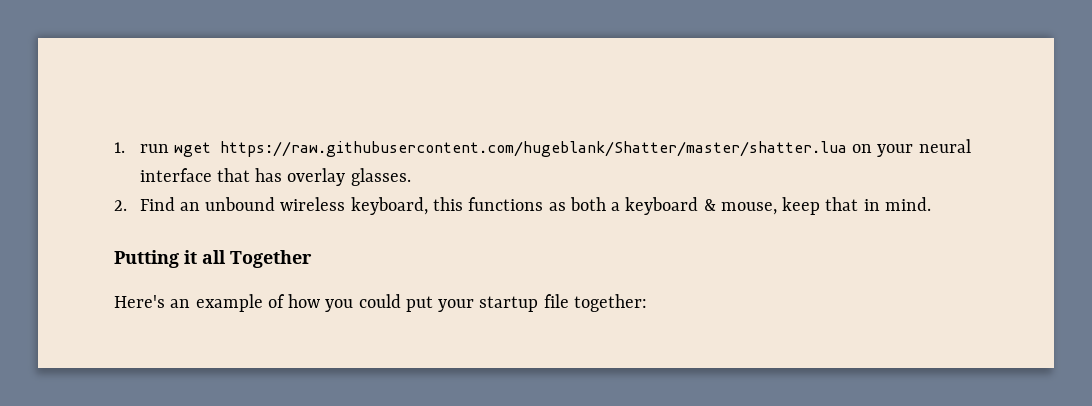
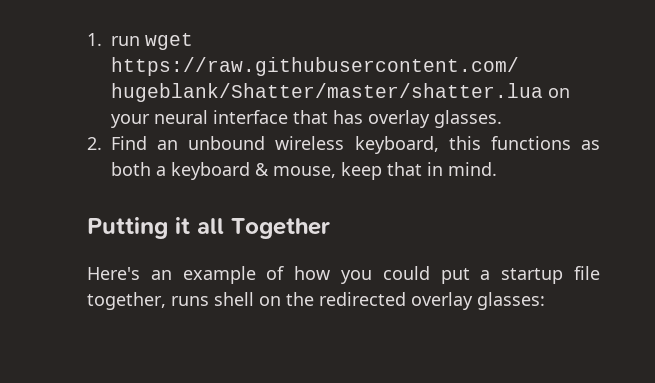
[438,299,475,312] your -> [480,270,491,280] a
[573,294,647,312] together: -> [87,292,545,310] together, runs shell on the redirected overlay glasses:

